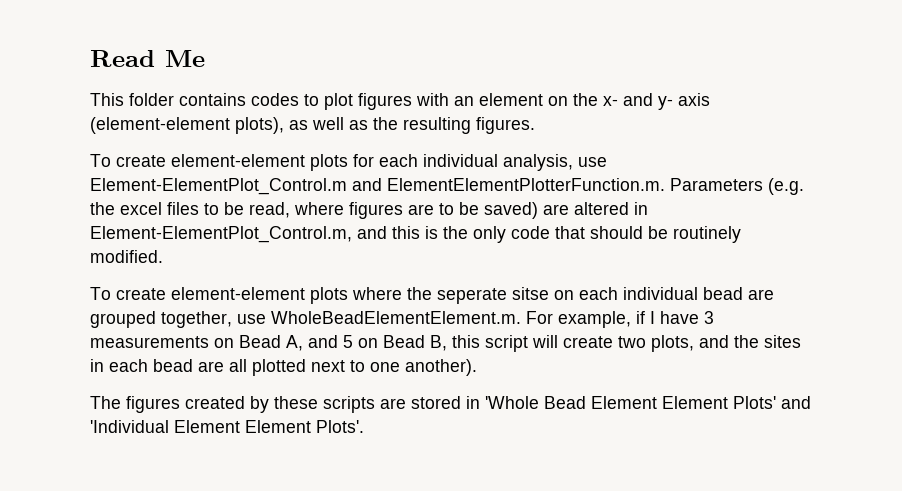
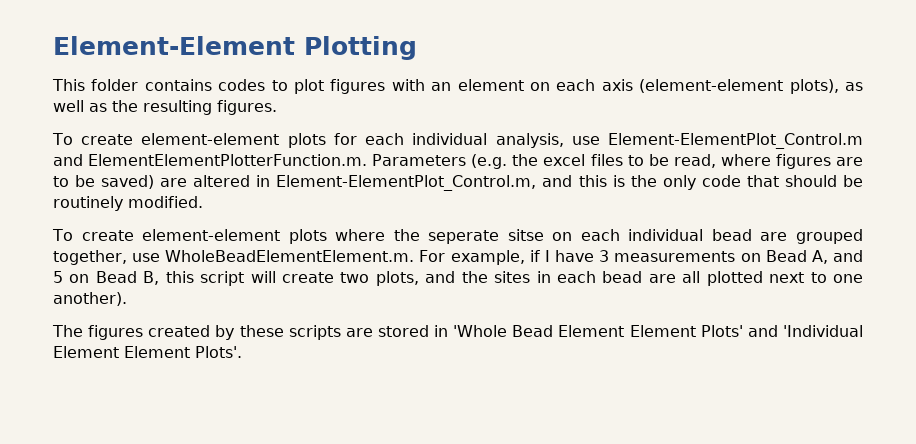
[90,50,205,67] Read Me -> [53,36,417,60] Element-Element Plotting
[573,93,673,110] the x- and y- -> [556,79,596,91] each

